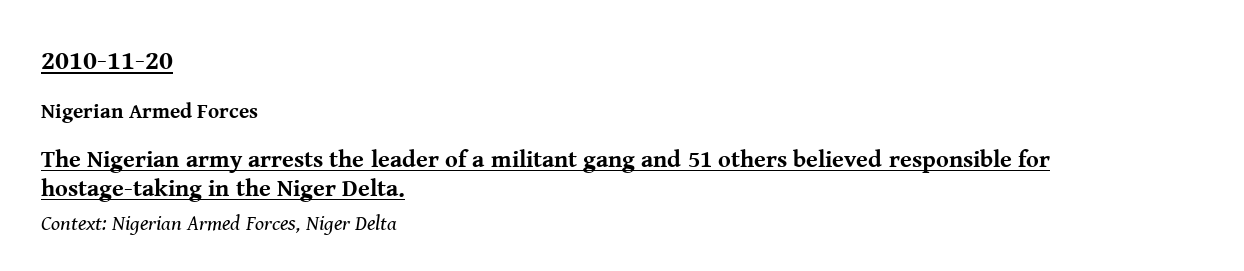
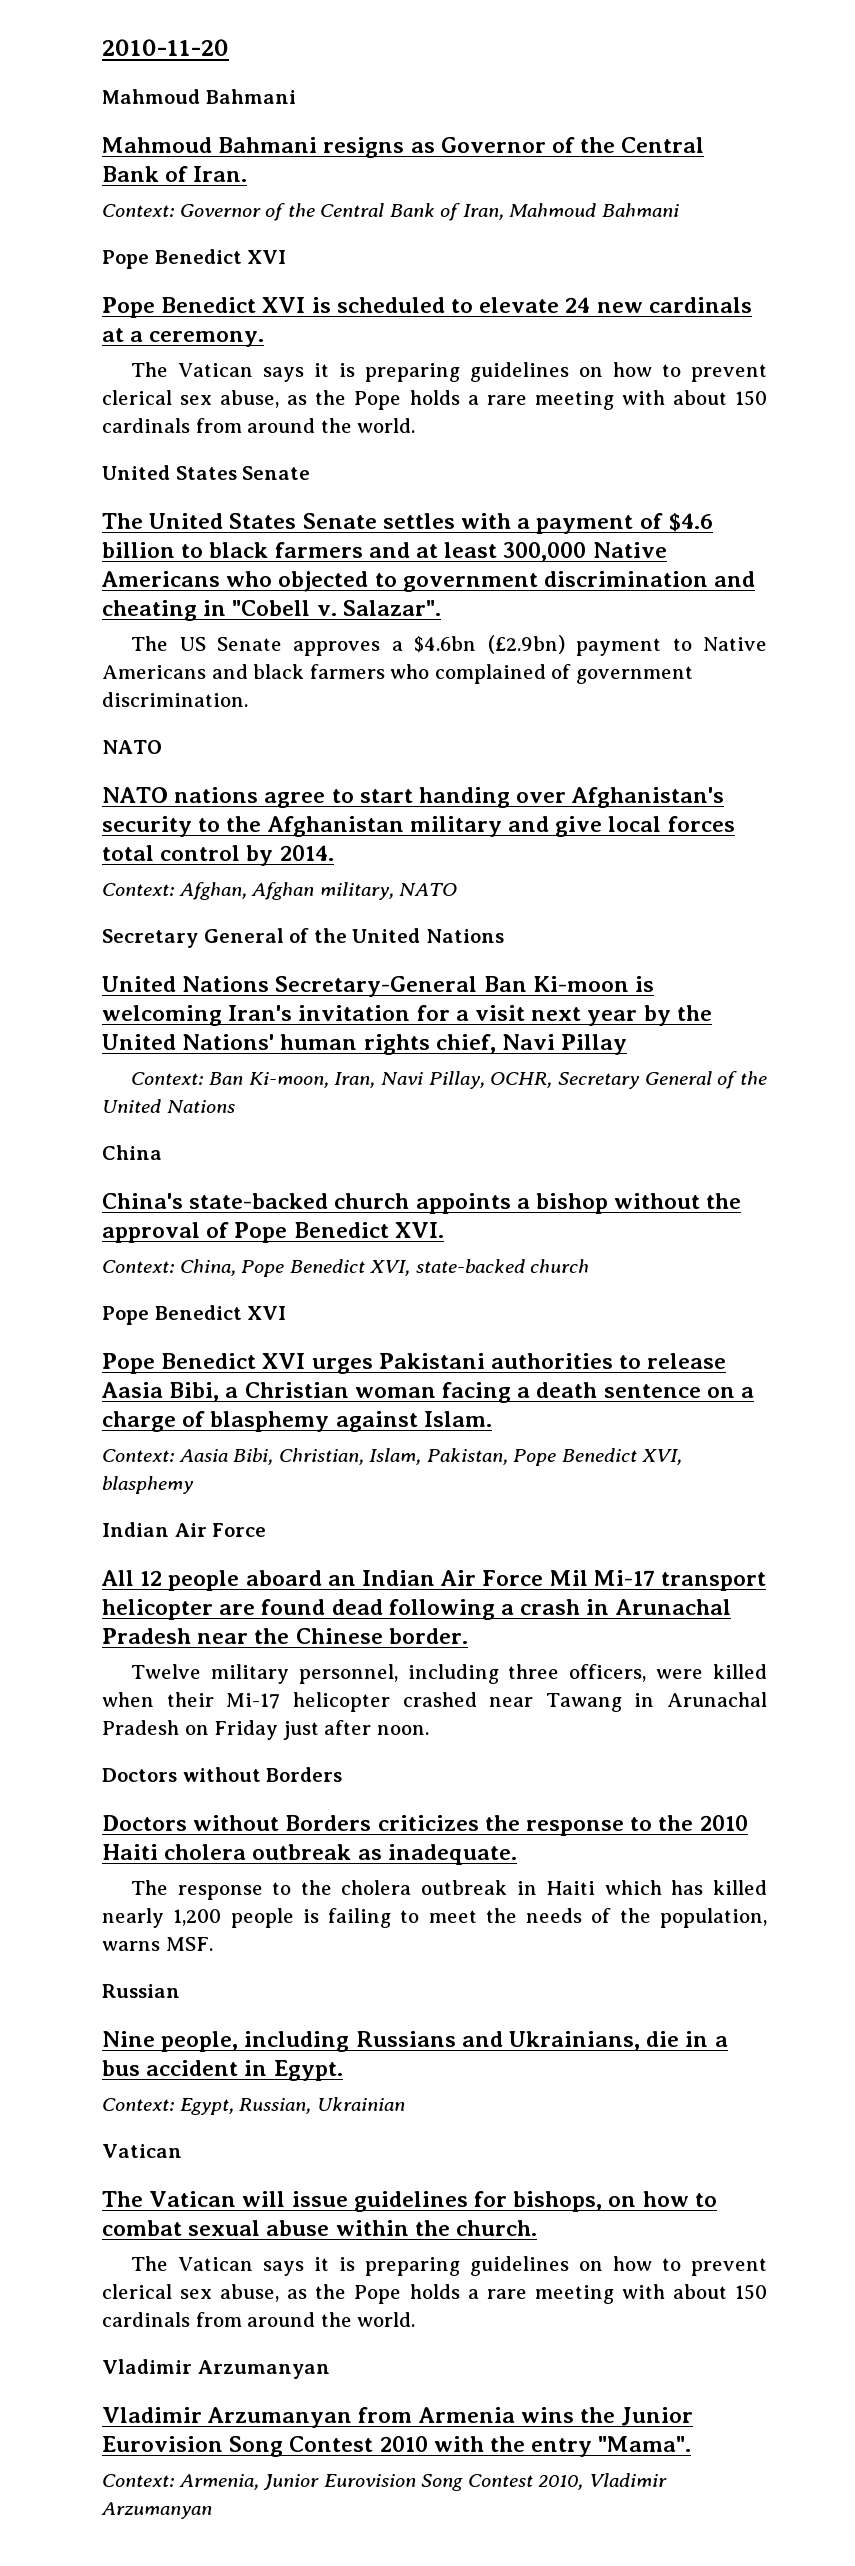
[41,102,259,123] [41,149,1051,173] [41,178,406,202] [41,214,398,235] Nigerian Armed Forces // The Nigerian army arrests the leader of a militant gang and 51 others believed responsible for hostage-taking in the Niger Delta. // Context: Nigerian Armed Forces, Niger Delta -> [102,89,296,104] [102,137,705,158] [102,166,248,182] [102,203,679,221] [102,249,287,269] [102,297,752,318] [102,328,265,347] [131,362,767,382] [102,390,768,410] [102,418,416,433] [102,465,311,480] [102,513,713,534] [102,542,667,562] [101,571,756,592] [102,600,441,621] [131,635,767,656] [102,664,693,684] [102,692,248,707] [102,740,162,754] [102,787,725,808] [102,816,735,837] [102,845,334,866] [102,882,458,900] [102,928,504,948] [102,976,655,997] [102,1005,712,1026] [102,1034,628,1055] [131,1071,767,1089] [102,1099,235,1113] [102,1145,162,1160] [102,1193,742,1214] [102,1222,444,1243] [102,1259,590,1277] [102,1305,287,1325] [102,1353,727,1374] [101,1382,755,1403] [102,1411,492,1432] [102,1448,683,1466] [102,1476,194,1494] [102,1522,267,1537] [101,1570,767,1591] [102,1599,731,1620] [102,1628,468,1644] [131,1664,767,1684] [102,1692,767,1712] [102,1720,429,1740] [102,1767,343,1782] [102,1815,748,1836] [102,1844,517,1865] [131,1880,767,1900] [102,1908,767,1928] [102,1937,213,1951] [102,1984,180,1998] [102,2031,728,2052] [102,2060,343,2081] [102,2097,405,2115] [102,2144,182,2158] [102,2191,717,2212] [102,2220,538,2236] [131,2256,767,2276] [102,2284,768,2304] [102,2312,416,2327] [102,2359,330,2379] [102,2407,694,2428] [102,2436,692,2457] [102,2473,667,2491] [101,2502,212,2519] Mahmoud Bahmani // Mahmoud Bahmani resigns as Governor of the Central Bank of Iran. // Context: Governor of the Central Bank of Iran, Mahmoud Bahmani // Pope Benedict XVI // Pope Benedict XVI is scheduled to elevate 24 new cardinals at a ceremony. // The Vatican says it is preparing guidelines on how to prevent clerical sex abuse, as the Pope holds a rare meeting with about 150 cardinals from around the world. // United States Senate // The United States Senate settles with a payment of $4.6 billion to black farmers and at least 300,000 Native Americans who objected to government discrimination and cheating in "Cobell v. Salazar". // The US Senate approves a $4.6bn (£2.9bn) payment to Native Americans and black farmers who complained of government discrimination. // NATO // NATO nations agree to start handing over Afghanistan's security to the Afghanistan military and give local forces total control by 2014. // Context: Afghan, Afghan military, NATO // Secretary General of the United Nations // United Nations Secretary-General Ban Ki-moon is welcoming Iran's invitation for a visit next year by the United Nations' human rights chief, Navi Pillay // Context: Ban Ki-moon, Iran, Navi Pillay, OCHR, Secretary General of the United Nations // China // China's state-backed church appoints a bishop without the approval of Pope Benedict XVI. // Context: China, Pope Benedict XVI, state-backed church // Pope Benedict XVI // Pope Benedict XVI urges Pakistani authorities to release Aasia Bibi, a Christian woman facing a death sentence on a charge of blasphemy against Islam. // Context: Aasia Bibi, Christian, Islam, Pakistan, Pope Benedict XVI, blasphemy // Indian Air Force // All 12 people aboard an Indian Air Force Mil Mi-17 transport helicopter are found dead following a crash in Arunachal Pradesh near the Chinese border. // Twelve military personnel, including three officers, were killed when their Mi-17 helicopter crashed near Tawang in Arunachal Pradesh on Friday just after noon. // Doctors without Borders // Doctors without Borders criticizes the response to the 2010 Haiti cholera outbreak as inadequate. // The response to the cholera outbreak in Haiti which has killed nearly 1,200 people is failing to meet the needs of the population, warns MSF. // Russian // Nine people, including Russians and Ukrainians, die in a bus accident in Egypt. // Context: Egypt, Russian, Ukrainian // Vatican // The Vatican will issue guidelines for bishops, on how to combat sexual abuse within the church. // The Vatican says it is preparing guidelines on how to prevent clerical sex abuse, as the Pope holds a rare meeting with about 150 cardinals from around the world. // Vladimir Arzumanyan // Vladimir Arzumanyan from Armenia wins the Junior Eurovision Song Contest 2010 with the entry "Mama". // Context: Armenia, Junior Eurovision Song Contest 2010, Vladimir Arzumanyan

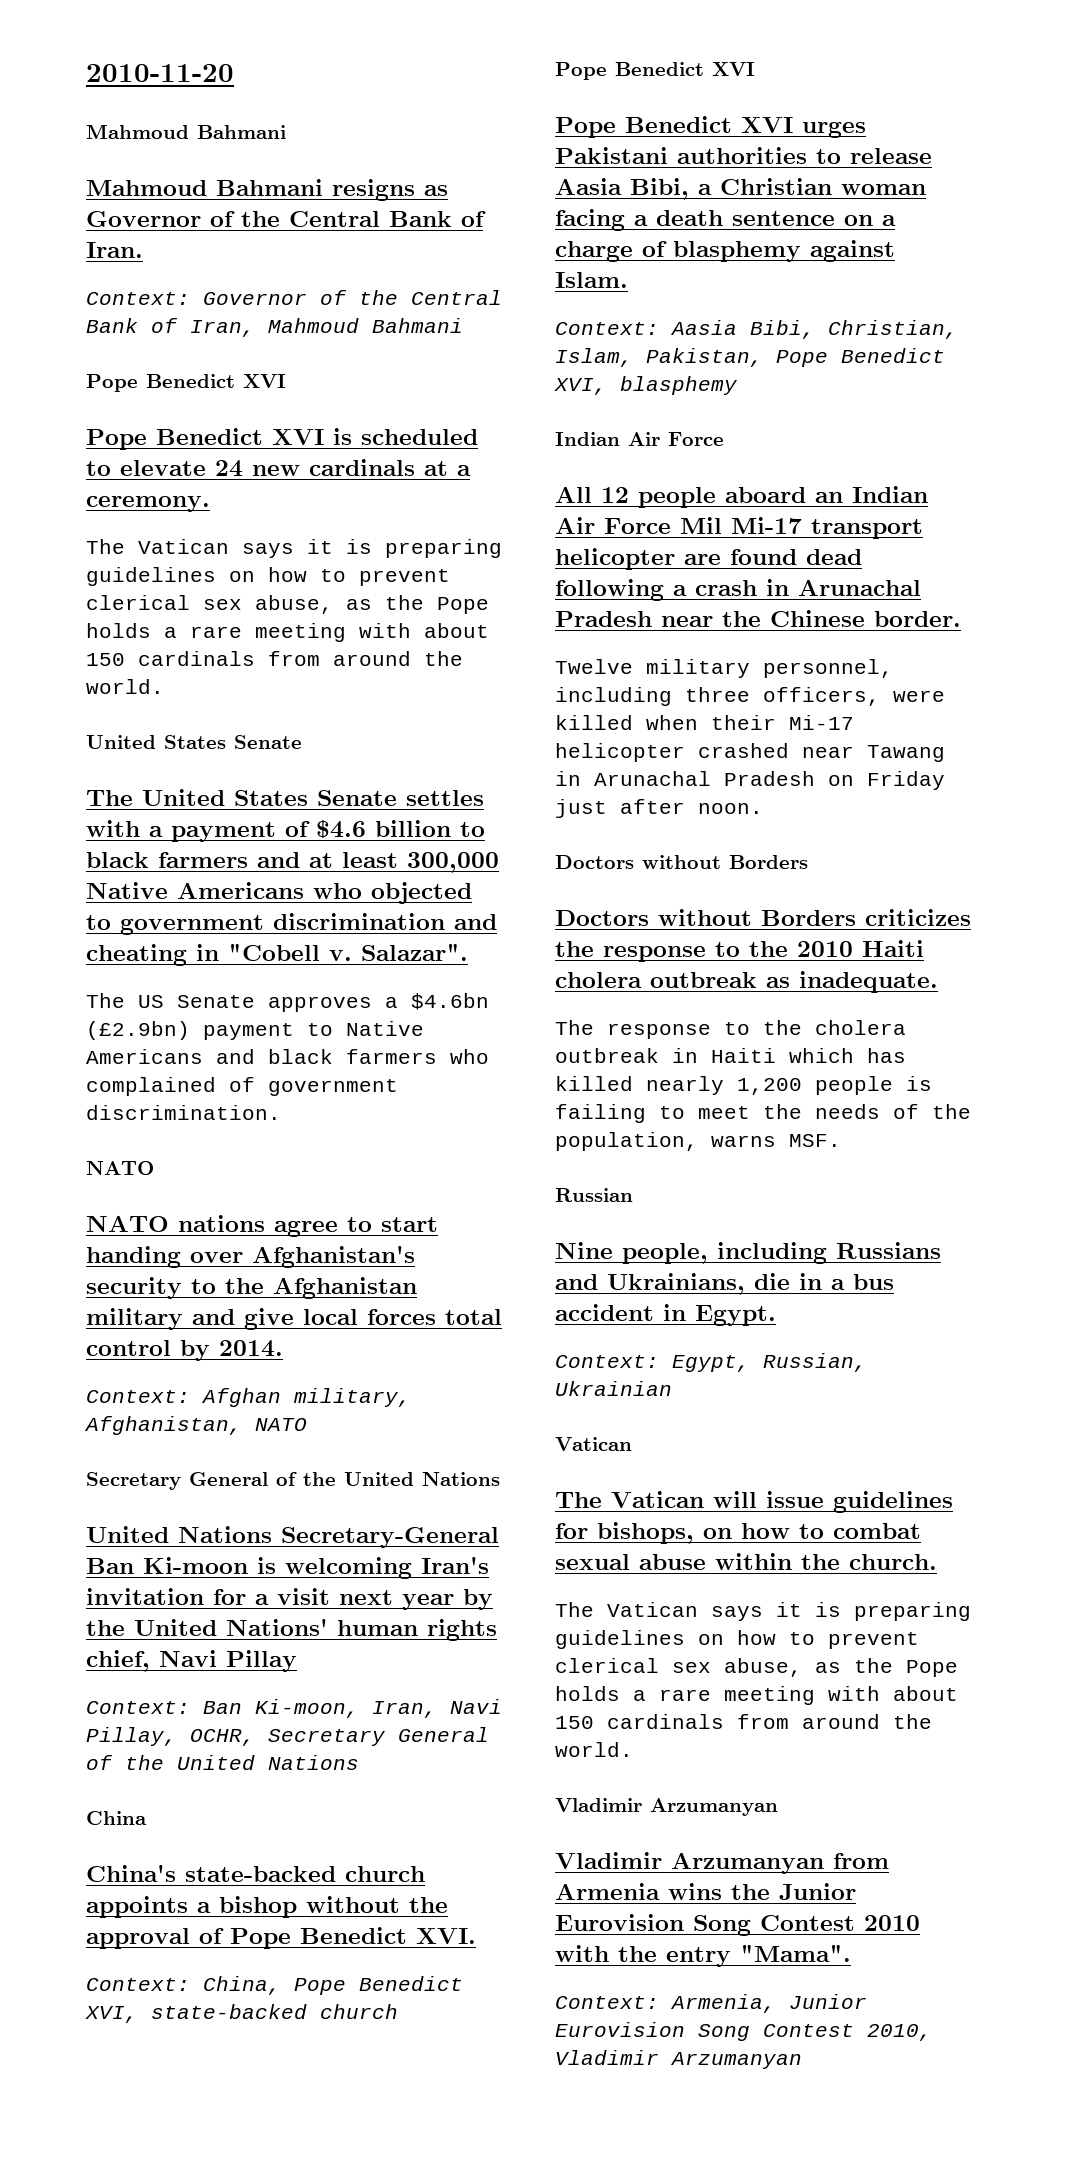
[178,882,247,900] Afghan, -> (190, 1396) none
(394, 891) none -> [84,1416,242,1435] Afghanistan,

